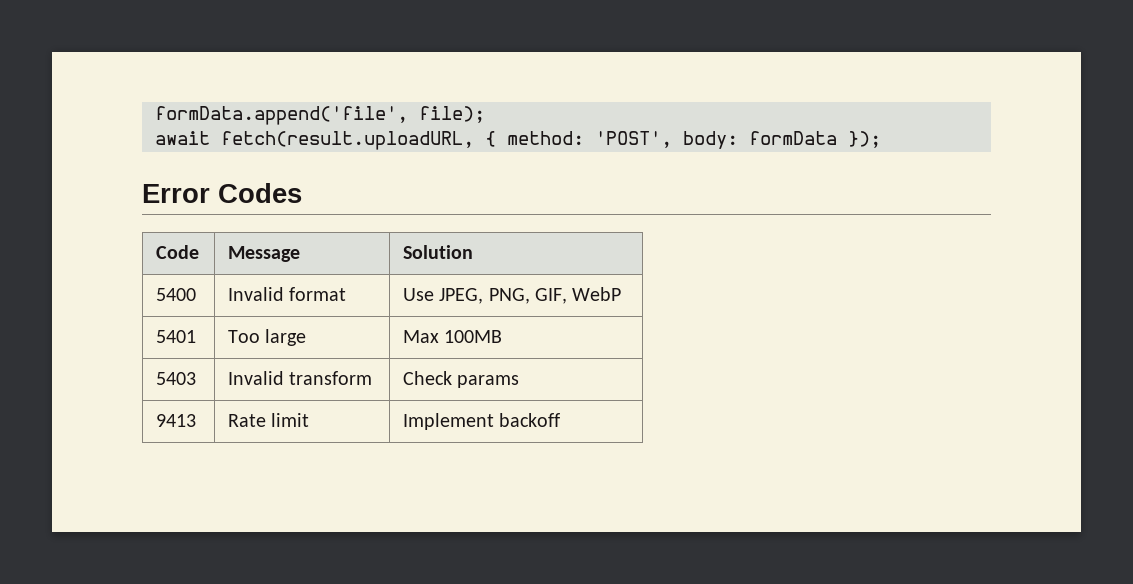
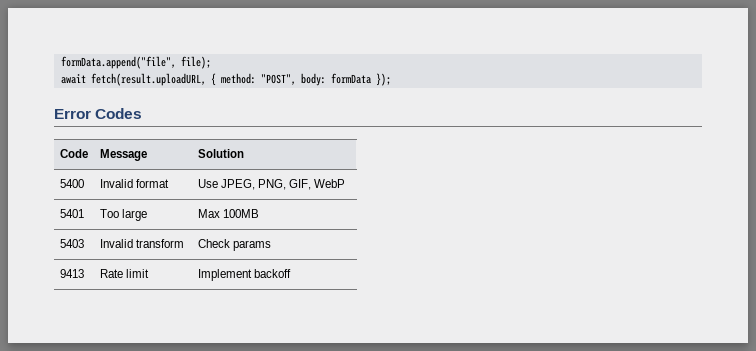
[154,106,408,125] formData.append('file', -> [60,56,176,69] formData.append("file",
[594,131,672,148] 'POST', -> [260,74,296,85] "POST",

